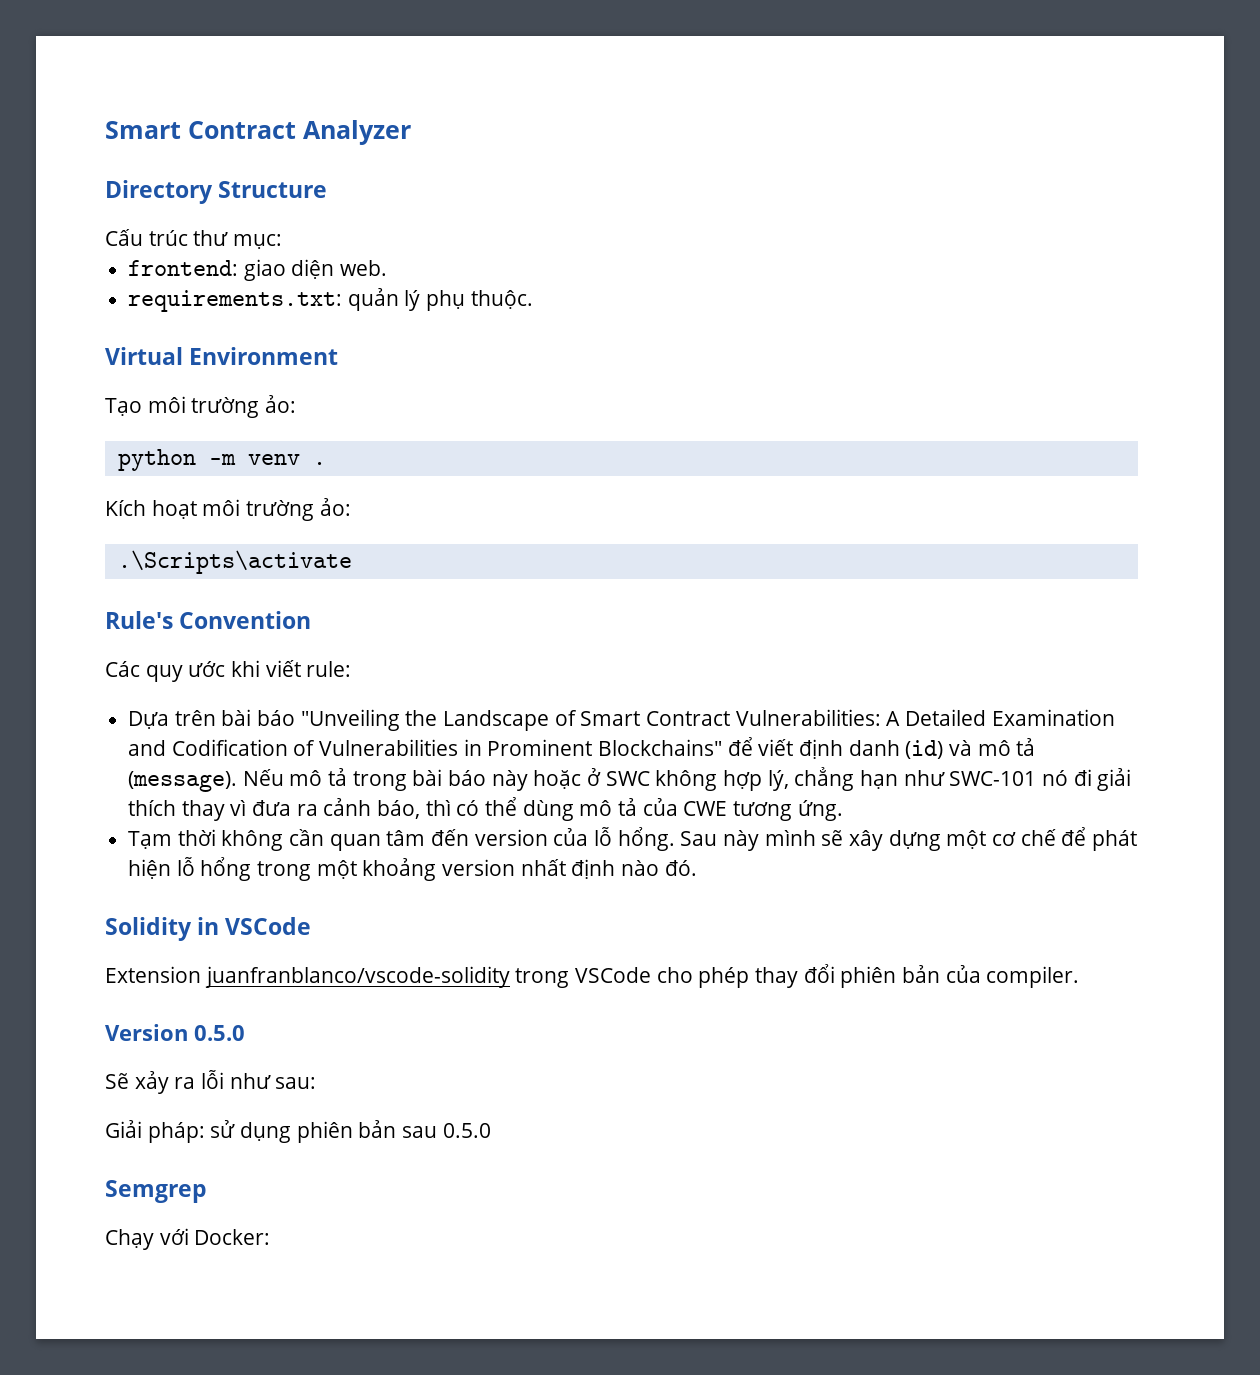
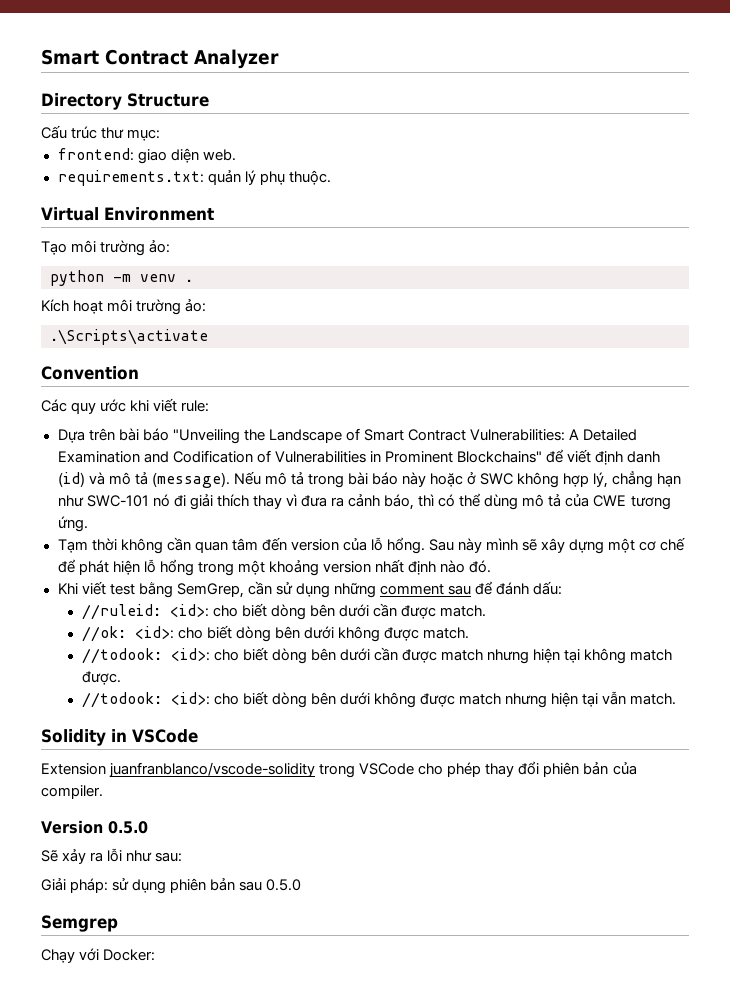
[105,611,173,629] Rule's -> (208, 337) none
(697, 868) none -> [57,581,563,598] [81,603,486,620] [81,625,469,642] [81,647,673,664] [81,671,121,685] [81,691,677,708] // Khi viết test bằng SemGrep, cần sử dụng những comment sau để đánh dấu: // //ruleid: <id>: cho biết dòng bên dưới cần được match. // //ok: <id>: cho biết dòng bên dưới không được match. // //todook: <id>: cho biết dòng bên dưới cần được match nhưng hiện tại không match được. // //todook: <id>: cho biết dòng bên dưới không được match nhưng hiện tại vẫn match.

